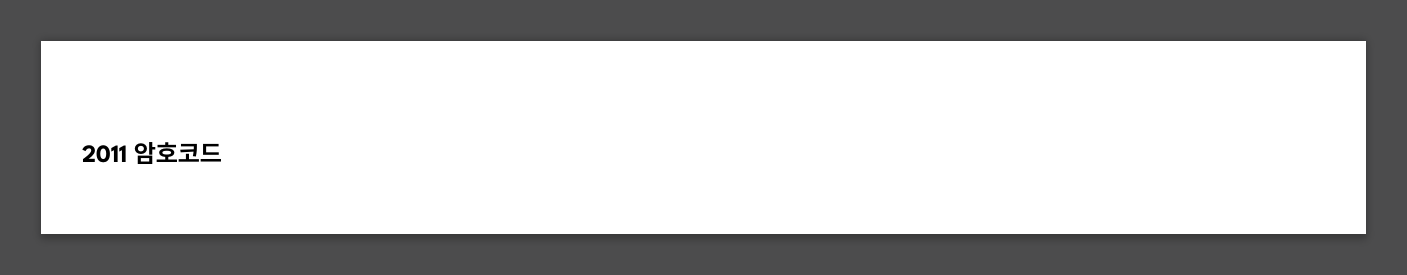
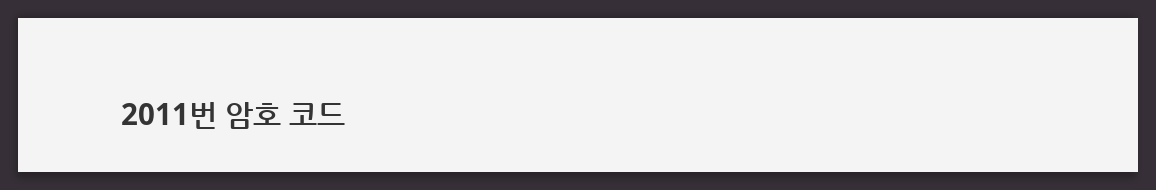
[82,142,222,165] 2011 암호코드 -> [121,102,345,129] 2011번 암호 코드

